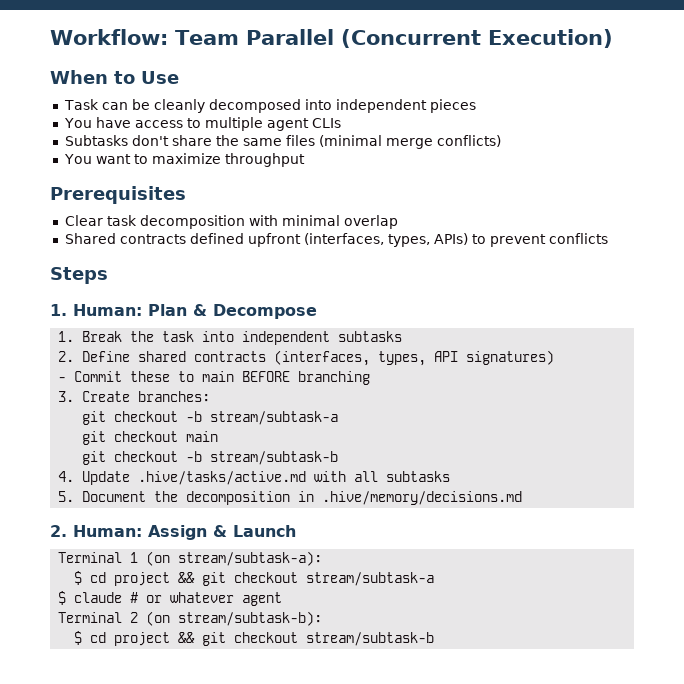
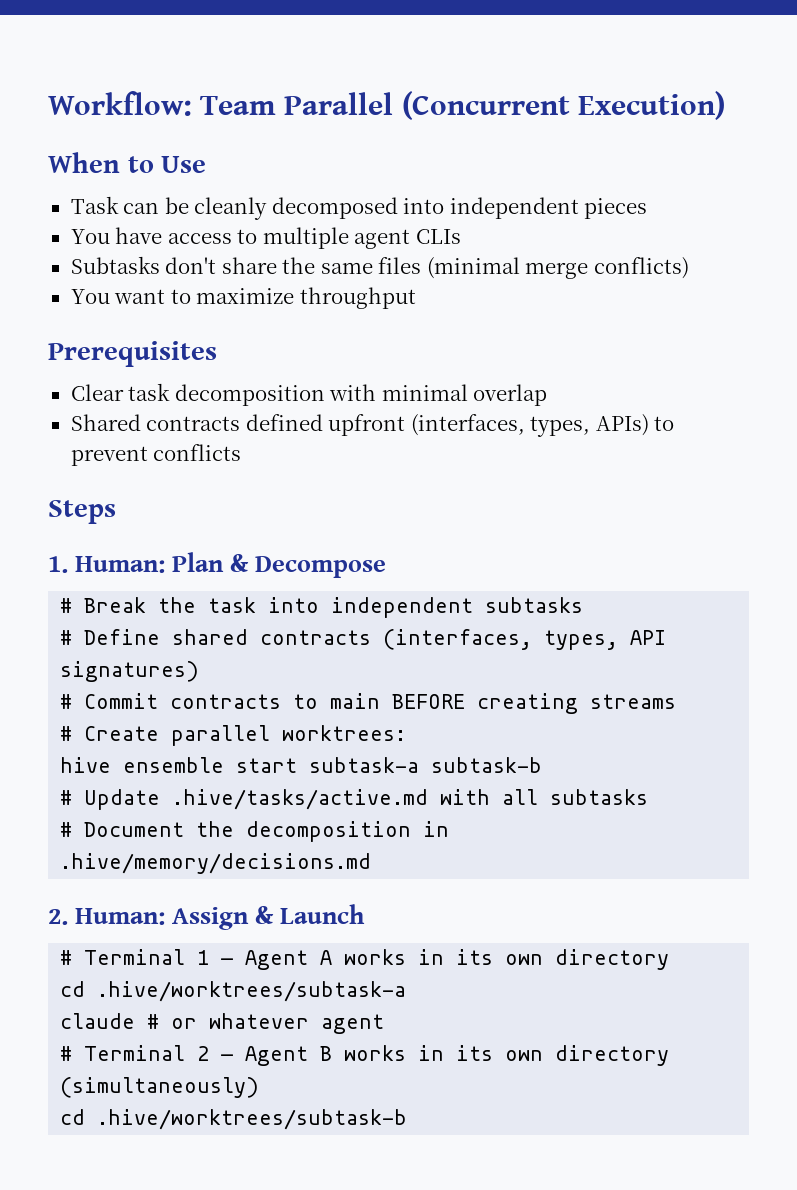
[58,331,75,342] 1. -> [60,598,73,613] #
[58,351,75,362] 2. -> [60,630,73,645] #
[58,371,371,385] [58,391,211,402] [82,411,339,425] [82,431,219,445] [82,451,339,465] [58,471,75,482] - Commit these to main BEFORE branching // 3. Create branches: // git checkout -b stream/subtask-a // git checkout main // git checkout -b stream/subtask-b // 4. -> [60,693,677,714] [60,725,407,746] [60,757,543,773] [60,790,73,805] # Commit contracts to main BEFORE creating streams // # Create parallel worktrees: // hive ensemble start subtask-a subtask-b // #
[58,491,75,502] 5. -> [60,822,73,837] #
(296, 531) none -> [60,950,73,965] #
[146,551,323,566] [74,571,435,586] [58,591,67,605] (on stream/subtask-a): // $ cd project && git checkout stream/subtask-a // $ -> [221,949,670,970] [60,981,407,1002] — Agent A works in its own directory // cd .hive/worktrees/subtask-a //
(283, 599) none -> [60,1046,73,1061] #
[146,611,323,626] [74,631,435,646] (on stream/subtask-b): // $ cd project && git checkout stream/subtask-b -> [221,1045,670,1066] [60,1077,260,1098] [60,1109,408,1130] — Agent B works in its own directory (simultaneously) // cd .hive/worktrees/subtask-b

